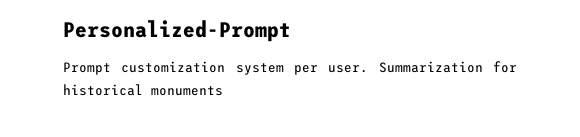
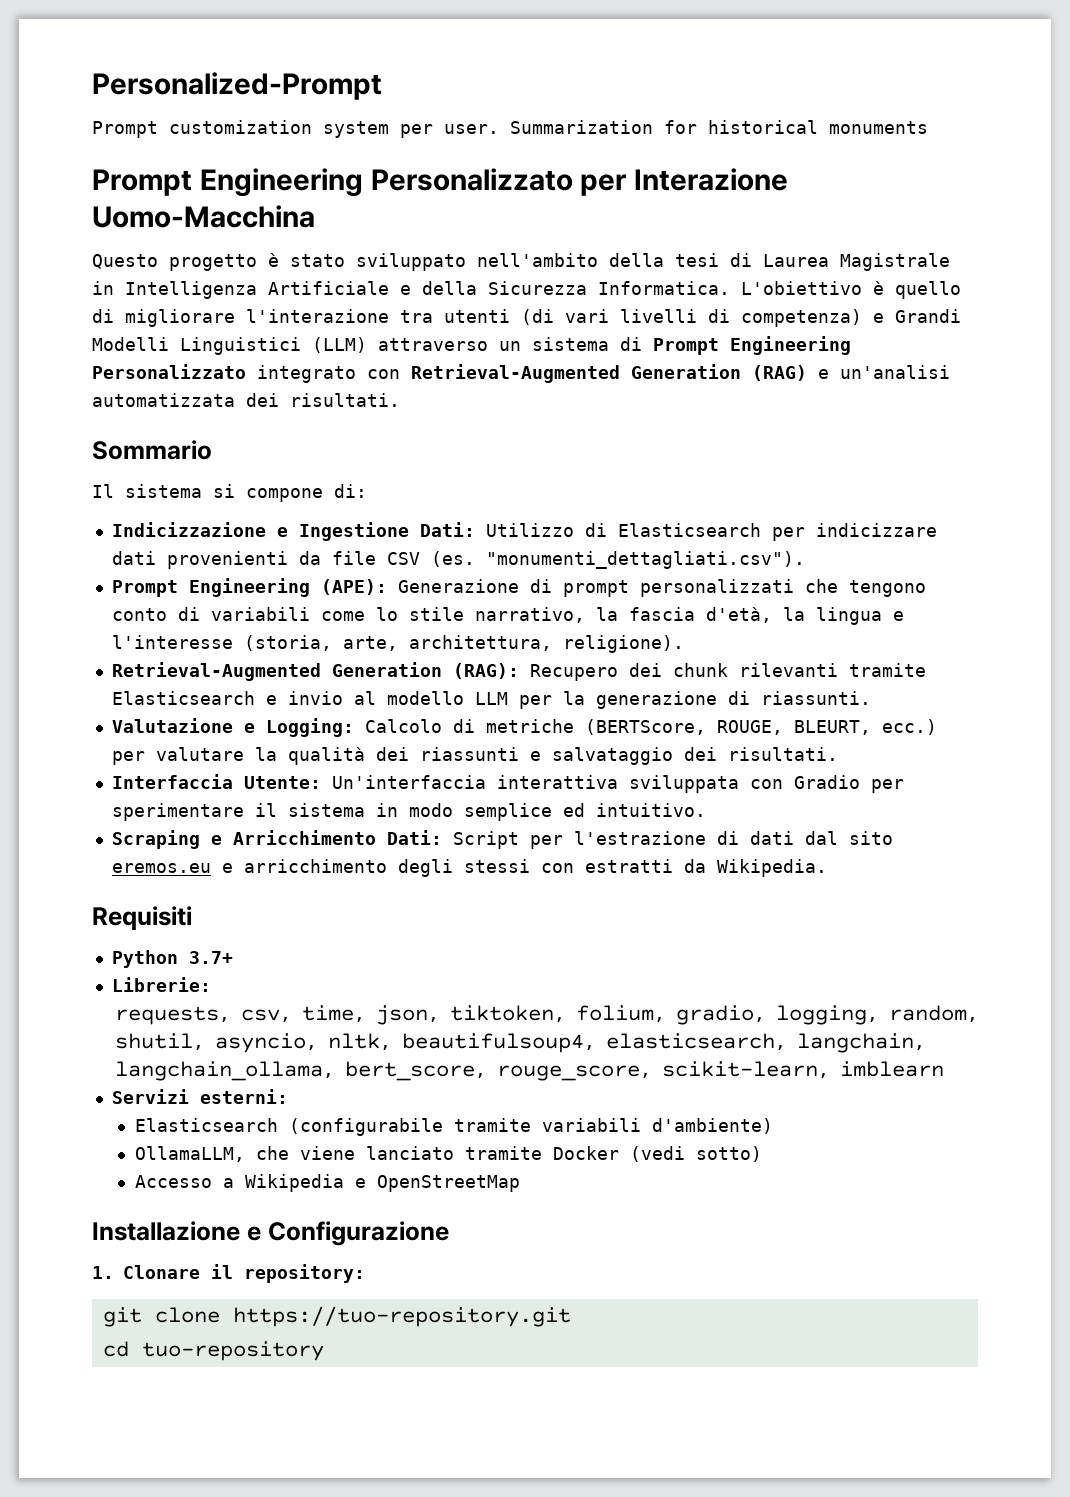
(223, 91) none -> [92,168,789,197] [92,205,315,228] [92,253,950,271] [92,281,961,299] [92,309,961,327] [92,336,851,355] [92,364,950,383] [92,393,400,407] [92,440,212,460] [92,484,367,502] [111,522,937,541] [111,551,805,569] [111,578,926,597] [111,607,904,625] [111,635,684,653] [111,662,926,681] [111,691,871,709] [111,718,937,737] [111,747,838,765] [111,774,904,793] [111,803,706,821] [111,830,893,849] [111,859,827,877] [92,906,192,930] [111,950,233,968] [111,977,211,992] [114,1005,978,1025] [114,1033,925,1053] [114,1061,944,1081] [111,1089,288,1104] [134,1118,773,1136] [134,1146,762,1162] [134,1174,520,1192] [92,1221,449,1246] [92,1264,365,1283] [102,1306,571,1327] [102,1341,324,1361] // Prompt Engineering Personalizzato per Interazione Uomo-Macchina // Questo progetto è stato sviluppato nell'ambito della tesi di Laurea Magistrale in Intelligenza Artificiale e della Sicurezza Informatica. L'obiettivo è quello di migliorare l'interazione tra utenti (di vari livelli di competenza) e Grandi Modelli Linguistici (LLM) attraverso un sistema di Prompt Engineering Personalizzato integrato con Retrieval-Augmented Generation (RAG) e un'analisi automatizzata dei risultati. // Sommario // Il sistema si compone di: // Indicizzazione e Ingestione Dati: Utilizzo di Elasticsearch per indicizzare dati provenienti da file CSV (es. "monumenti_dettagliati.csv"). // Prompt Engineering (APE): Generazione di prompt personalizzati che tengono conto di variabili come lo stile narrativo, la fascia d'età, la lingua e l'interesse (storia, arte, architettura, religione). // Retrieval-Augmented Generation (RAG): Recupero dei chunk rilevanti tramite Elasticsearch e invio al modello LLM per la generazione di riassunti. // Valutazione e Logging: Calcolo di metriche (BERTScore, ROUGE, BLEURT, ecc.) per valutare la qualità dei riassunti e salvataggio dei risultati. // Interfaccia Utente: Un'interfaccia interattiva sviluppata con Gradio per sperimentare il sistema in modo semplice ed intuitivo. // Scraping e Arricchimento Dati: Script per l'estrazione di dati dal sito eremos.eu e arricchimento degli stessi con estratti da Wikipedia. // Requisiti // Python 3.7+ // Librerie: // requests, csv, time, json, tiktoken, folium, gradio, logging, random, shutil, asyncio, nltk, beautifulsoup4, elasticsearch, langchain, langchain_ollama, bert_score, rouge_score, scikit-learn, imblearn // Servizi esterni: // Elasticsearch (configurabile tramite variabili d'ambiente) // OllamaLLM, che viene lanciato tramite Docker (vedi sotto) // Accesso a Wikipedia e OpenStreetMap // Installazione e Configurazione // 1. Clonare il repository: // git clone https://tuo-repository.git // cd tuo-repository

